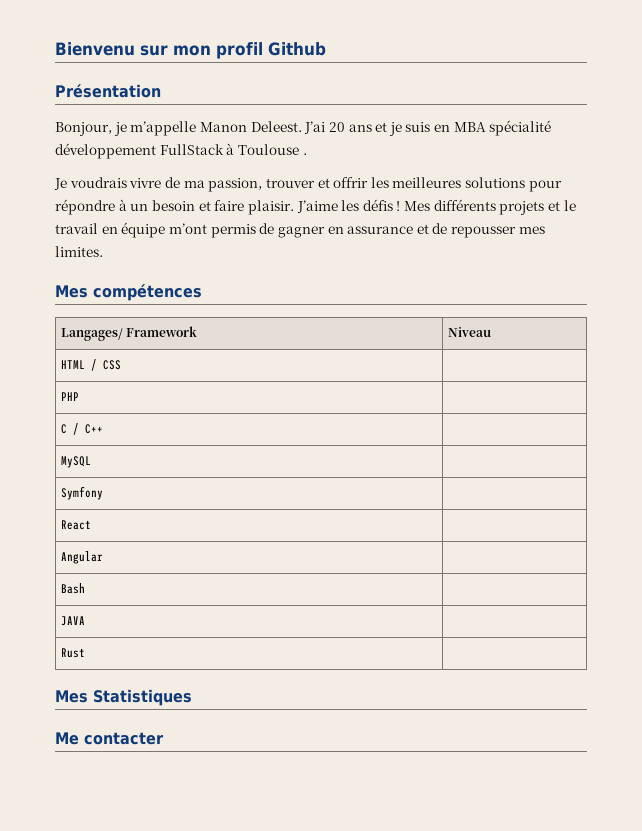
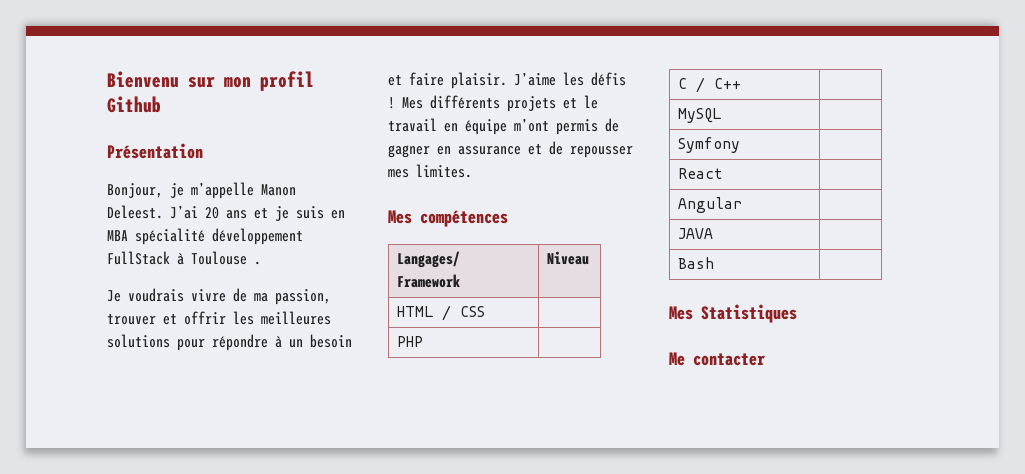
[60,583,85,594] // Bash | -> (743, 205) none
[60,648,85,658] Rust -> [678,257,715,269] Bash

